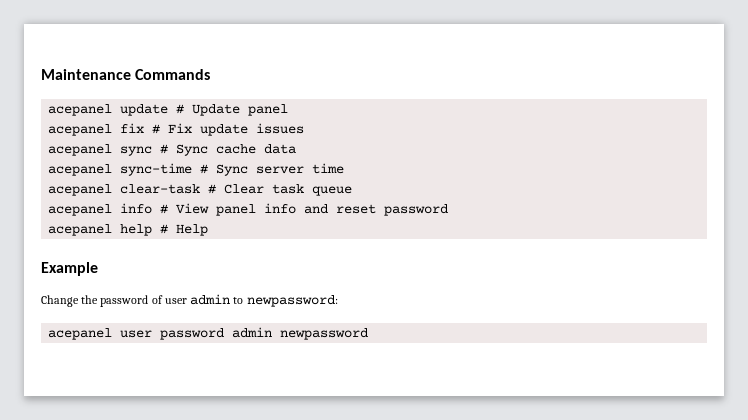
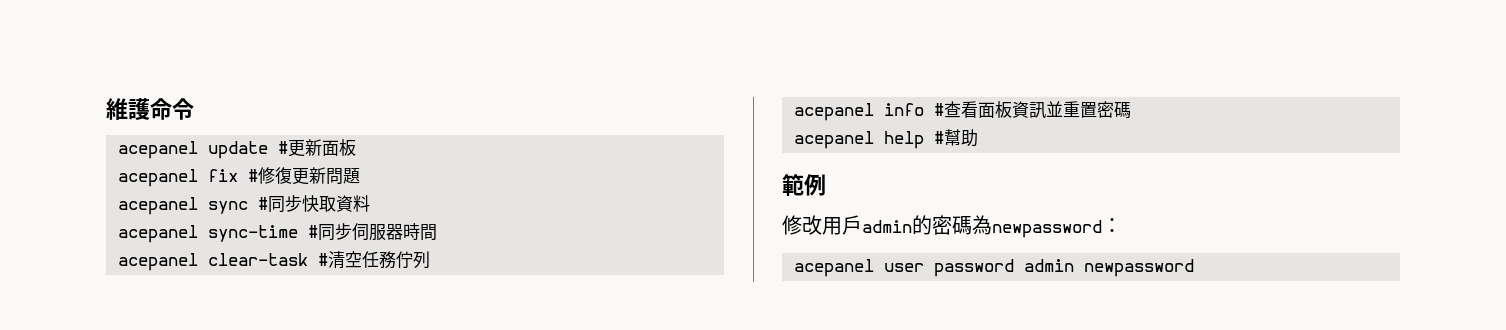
[41,69,211,80] Maintenance Commands -> [106,98,194,120] 維護命令
[192,104,289,116] Update panel -> [288,139,356,157] 更新面板
[168,123,305,136] Fix update issues -> [258,167,360,185] 修復更新問題
[176,144,297,156] Sync cache data -> [268,195,370,213] 同步快取資料
[216,163,345,176] Sync server time -> [318,223,437,241] 同步伺服器時間
[224,184,353,196] Clear task queue -> [328,251,430,269] 清空任務佇列
[176,203,449,216] [48,224,209,236] [41,262,98,276] [41,294,338,307] View panel info and reset password // acepanel help # Help // Example // Change the password of user admin to newpassword: -> [944,101,1131,119] [794,129,978,149] [782,174,826,196] [782,215,1122,238] 查看面板資訊並重置密碼 // acepanel help #幫助 // 範例 // 修改用戶admin的密碼為newpassword：

